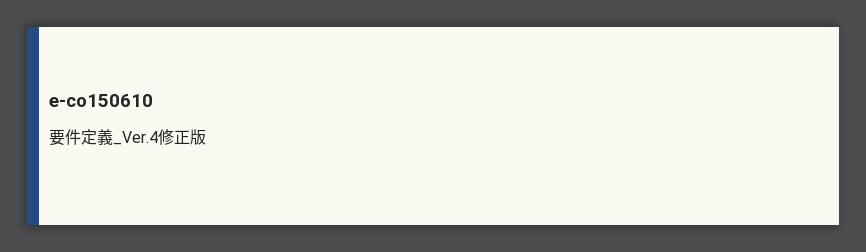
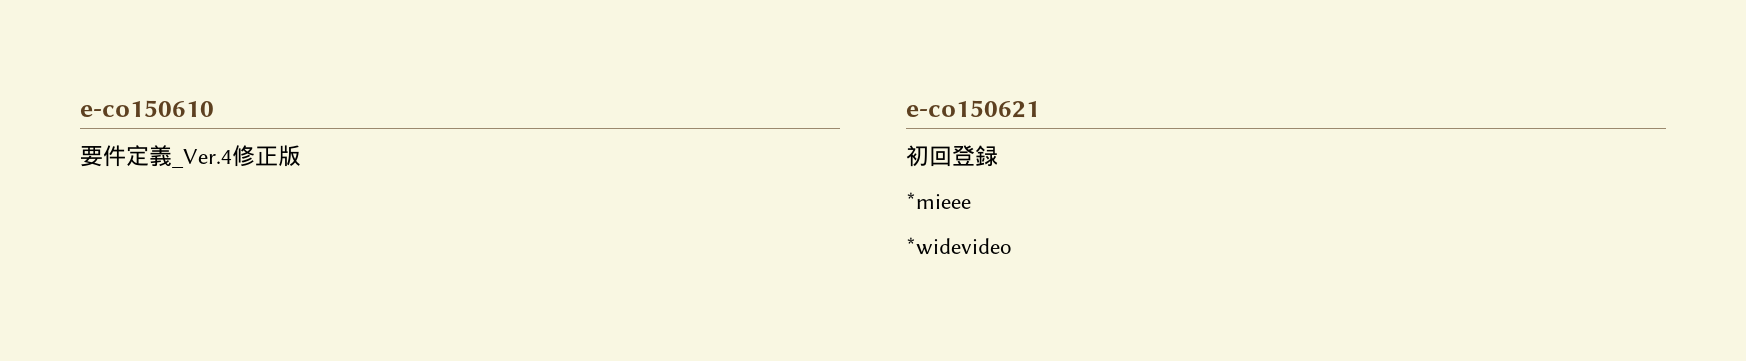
(206, 137) none -> [906,100,1040,118] [906,145,998,167] [906,192,971,209] [906,237,1012,255] // e-co150621 // 初回登録 // *mieee // *widevideo

